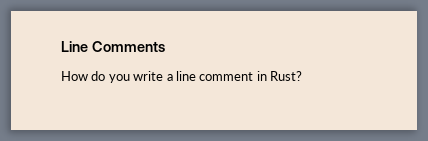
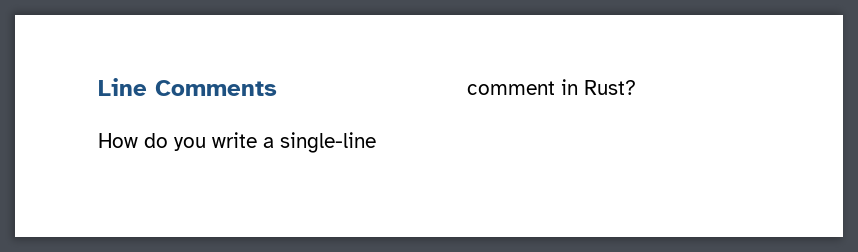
[175,71,196,81] line -> [280,132,376,153] single-line

